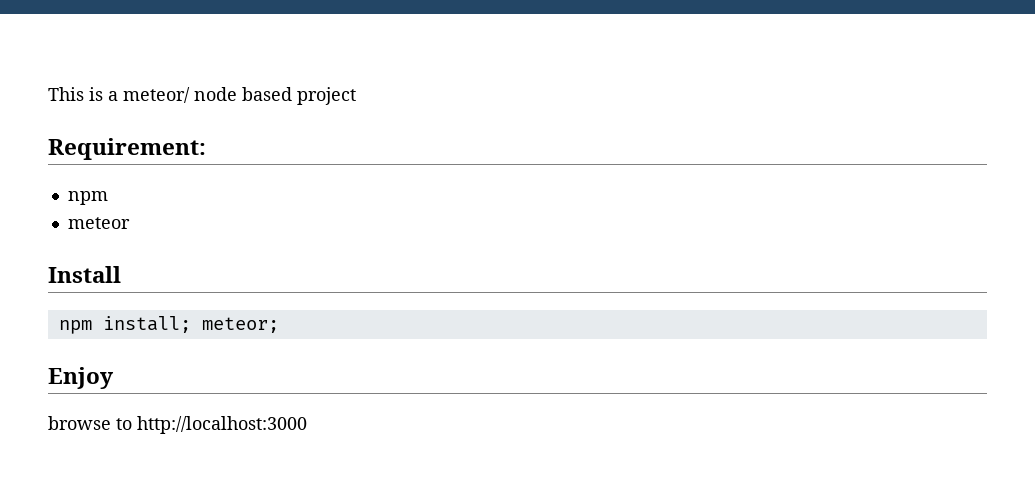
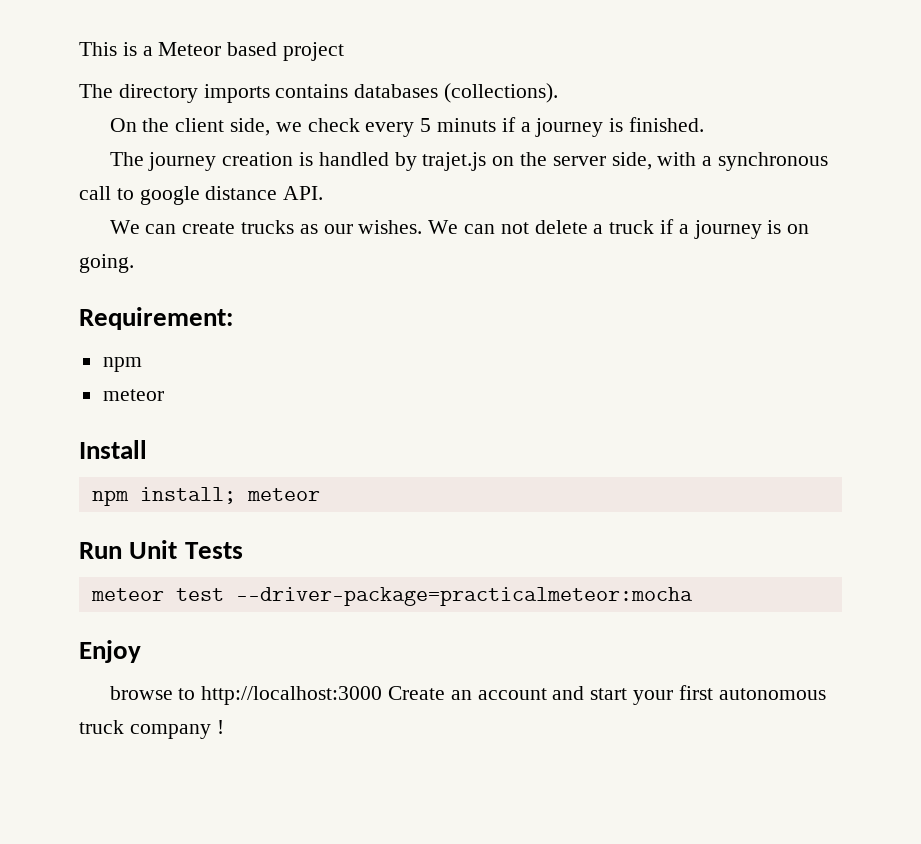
[123,87,237,103] meteor/ node -> [158,42,222,56] Meteor
(356, 96) none -> [79,83,559,103] [109,117,705,137] [109,152,829,171] [79,186,324,205] [109,219,810,239] [79,254,134,273] // The directory imports contains databases (collections). // On the client side, we check every 5 minuts if a journey is finished. // The journey creation is handled by trajet.js on the server side, with a synchronous call to google distance API. // We can create trucks as our wishes. We can not delete a truck if a journey is on going.
[201,317,279,333] [48,367,114,389] [48,416,307,434] meteor; // Enjoy // browse to http://localhost:3000 -> [246,488,320,501] [79,540,243,559] [90,587,693,606] [79,640,141,663] [109,685,826,705] [79,720,224,739] meteor // Run Unit Tests // meteor test --driver-package=practicalmeteor:mocha // Enjoy // browse to http://localhost:3000 Create an account and start your first autonomous truck company !

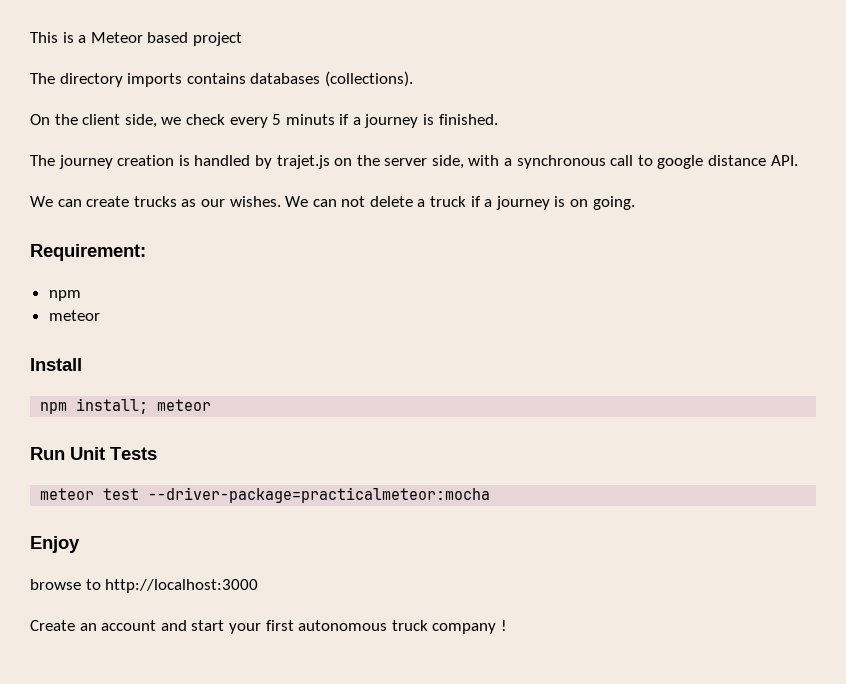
(383, 695) none -> (259, 586) //

